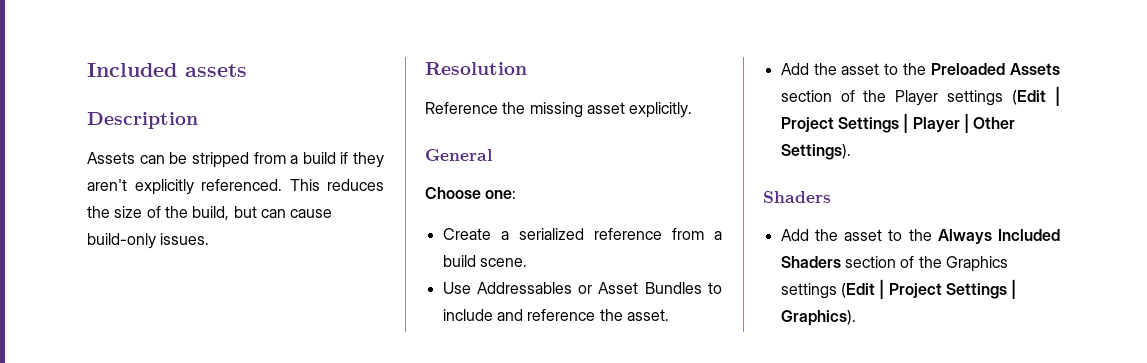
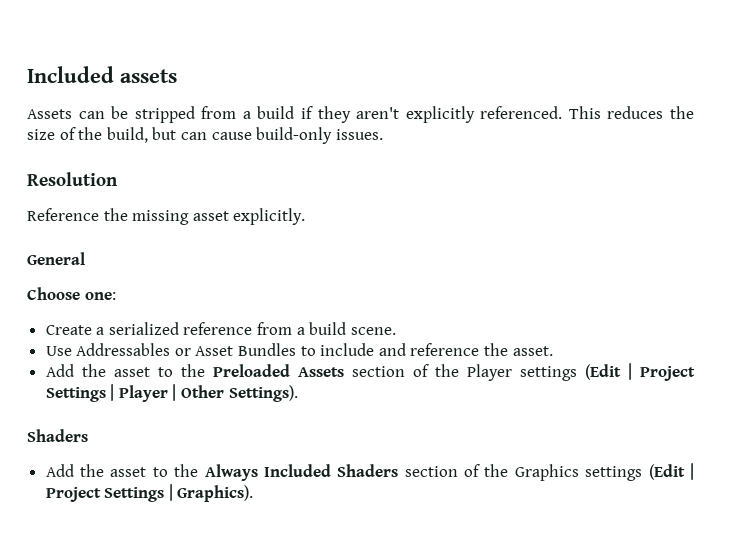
[87,112,198,129] // Description -> (177, 76) none

